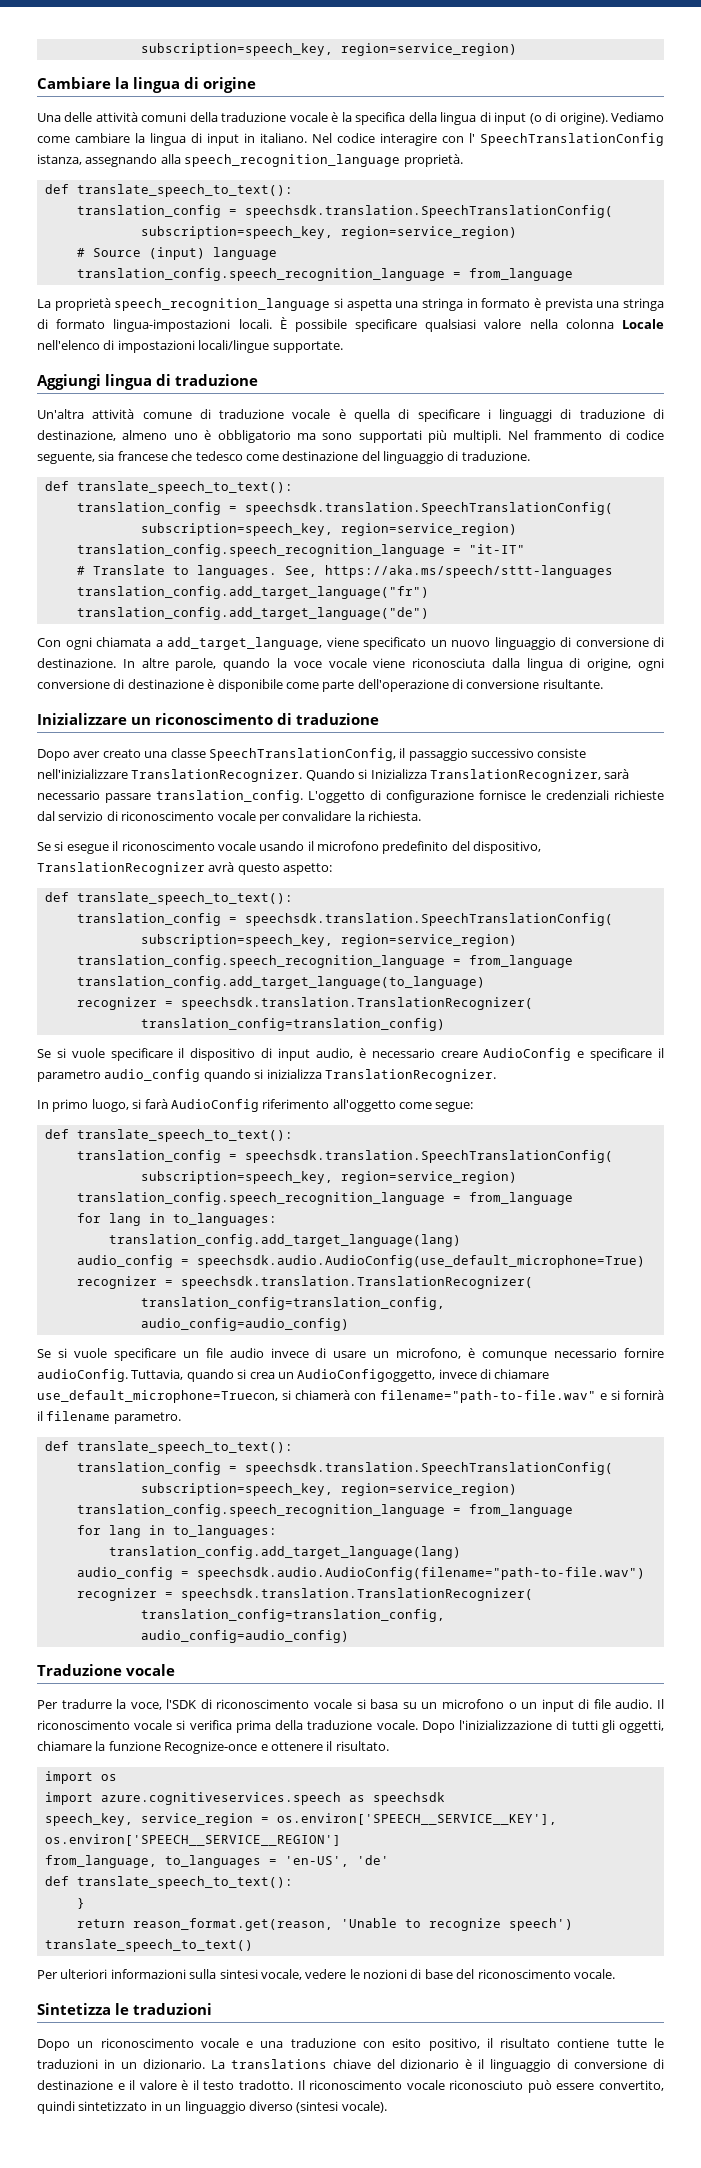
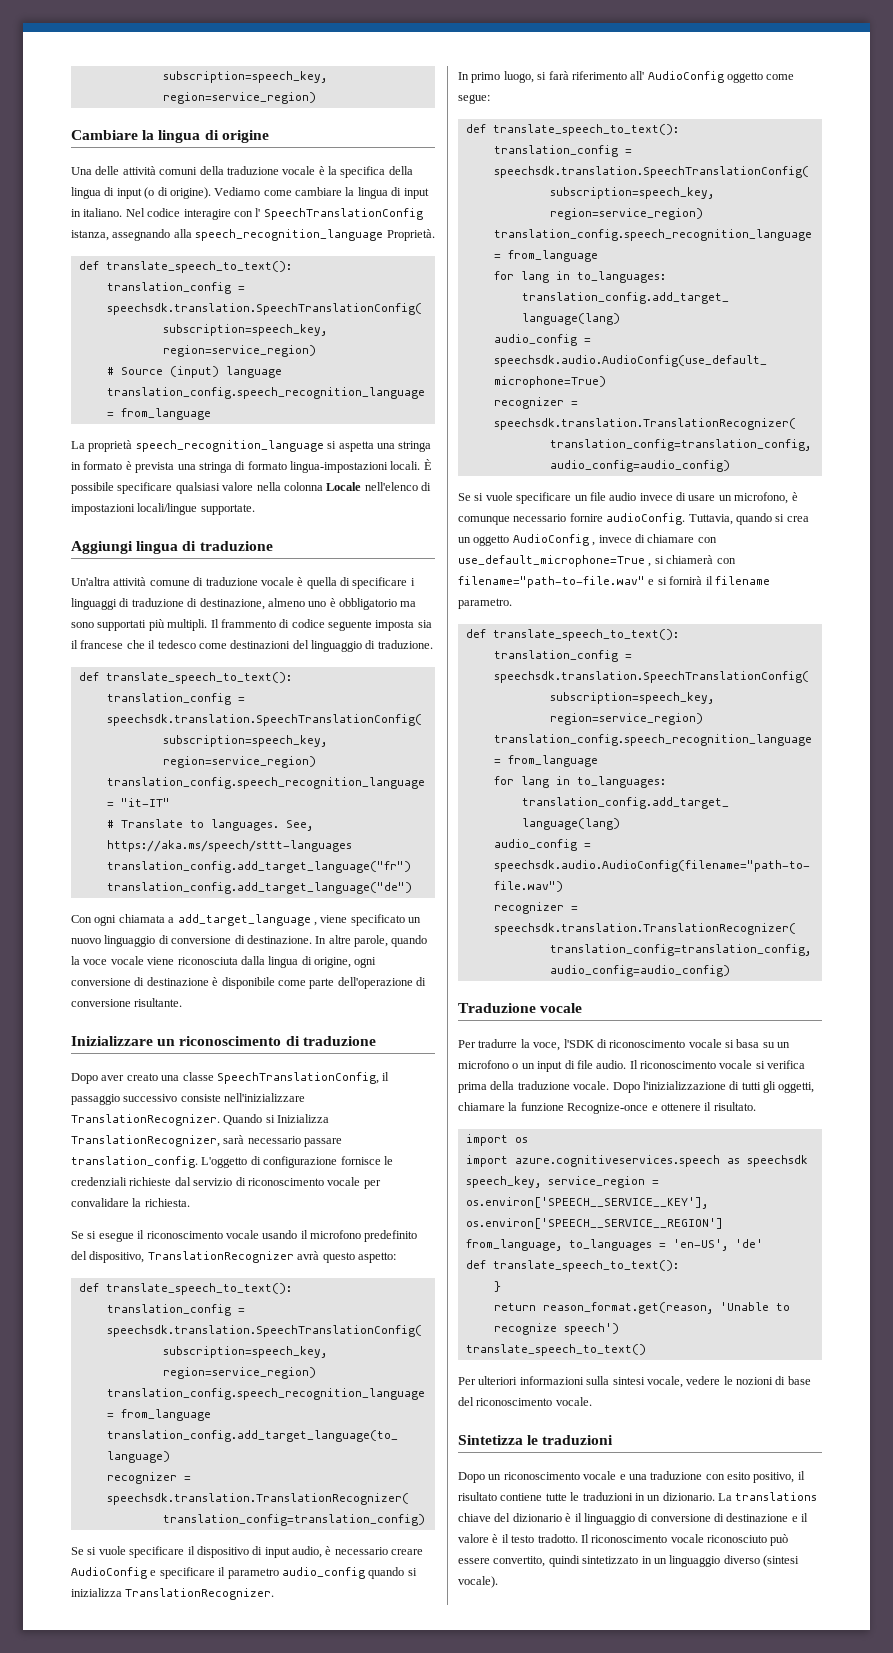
[403,154,463,167] proprietà. -> [386,229,435,241] Proprietà.
[507,430,528,440] Nel -> [210,619,219,628] Il
[37,451,115,464] seguente, sia -> [328,620,432,631] [71,640,78,649] seguente imposta sia il
(193, 456) none -> [148,640,156,649] il
[282,451,359,461] destinazione -> [230,640,291,649] destinazioni
[167,637,322,650] add_target_language, -> [177,914,317,926] add_target_language ,
[170,1099,396,1112] AudioConfig riferimento all'oggetto -> [571,71,763,83] riferimento all' AudioConfig oggetto
[297,1369,550,1382] [37,1390,278,1403] AudioConfigoggetto, invece di chiamare use_default_microphone=Truecon, -> [473,534,717,546] [458,555,652,567] oggetto AudioConfig , invece di chiamare con use_default_microphone=True ,

